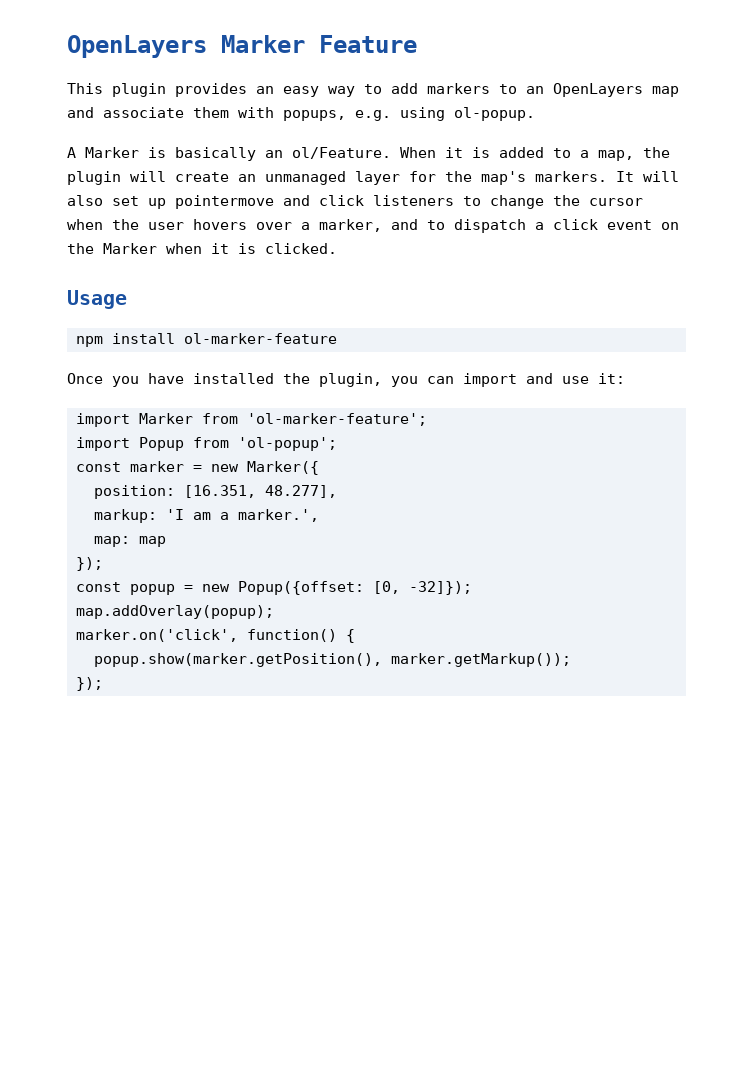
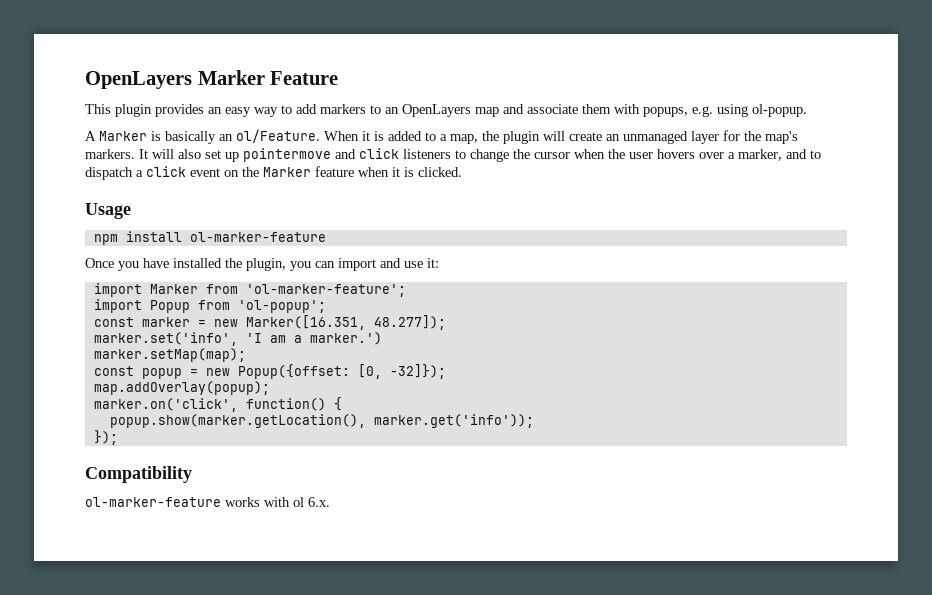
(157, 248) none -> [315,166,354,177] feature
[247,461,319,475] [94,485,337,499] [94,509,319,523] [94,536,166,547] [76,557,103,571] Marker({ // position: [16.351, 48.277], // markup: 'I am a marker.', // map: map // }); -> [245,315,446,330] [93,332,382,346] [93,348,246,362] Marker([16.351, 48.277]); // marker.set('info', 'I am a marker.') // marker.setMap(map);
[94,653,571,667] [76,677,103,691] popup.show(marker.getPosition(), marker.getMarkup()); // }); -> [109,414,534,428] [93,430,118,445] [85,466,192,483] [85,497,330,507] popup.show(marker.getLocation(), marker.get('info')); // }); // Compatibility // ol-marker-feature works with ol 6.x.

